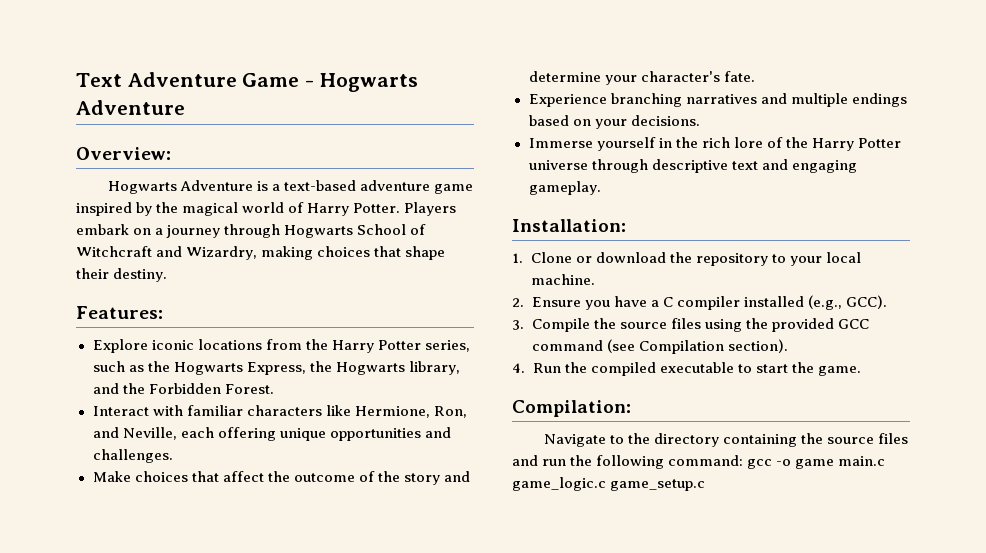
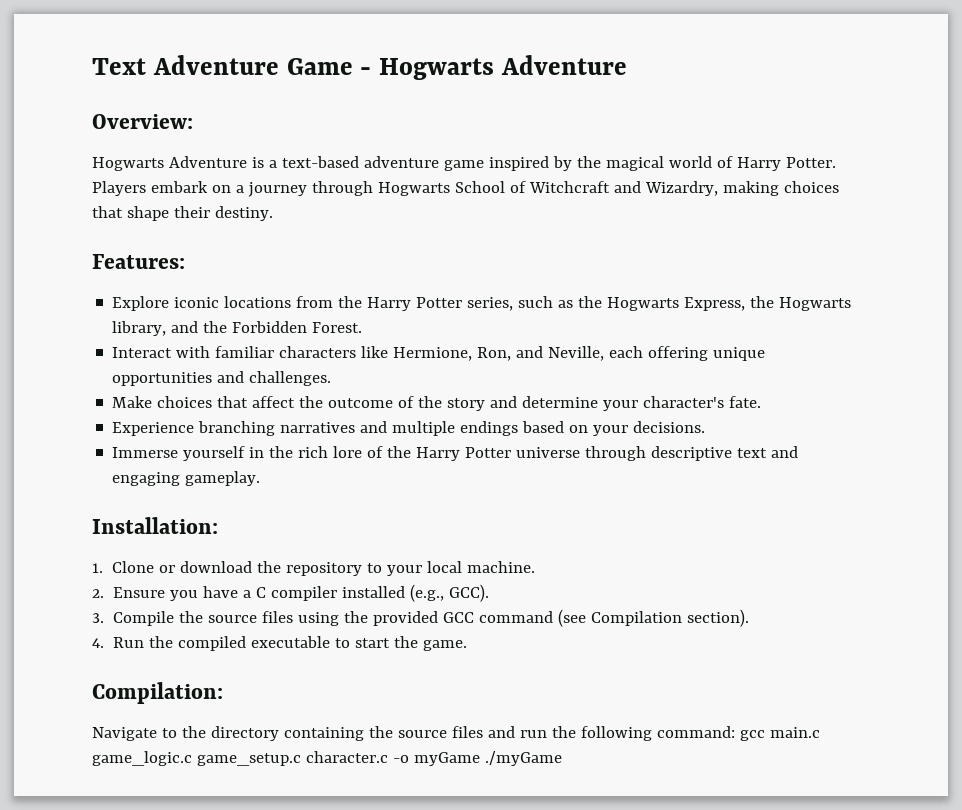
[776,459,835,469] -o game -> (765, 735) none
(706, 485) none -> [305,751,562,766] character.c -o myGame ./myGame

